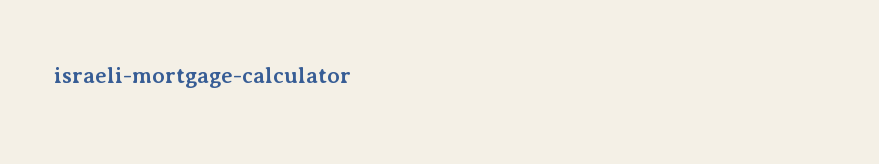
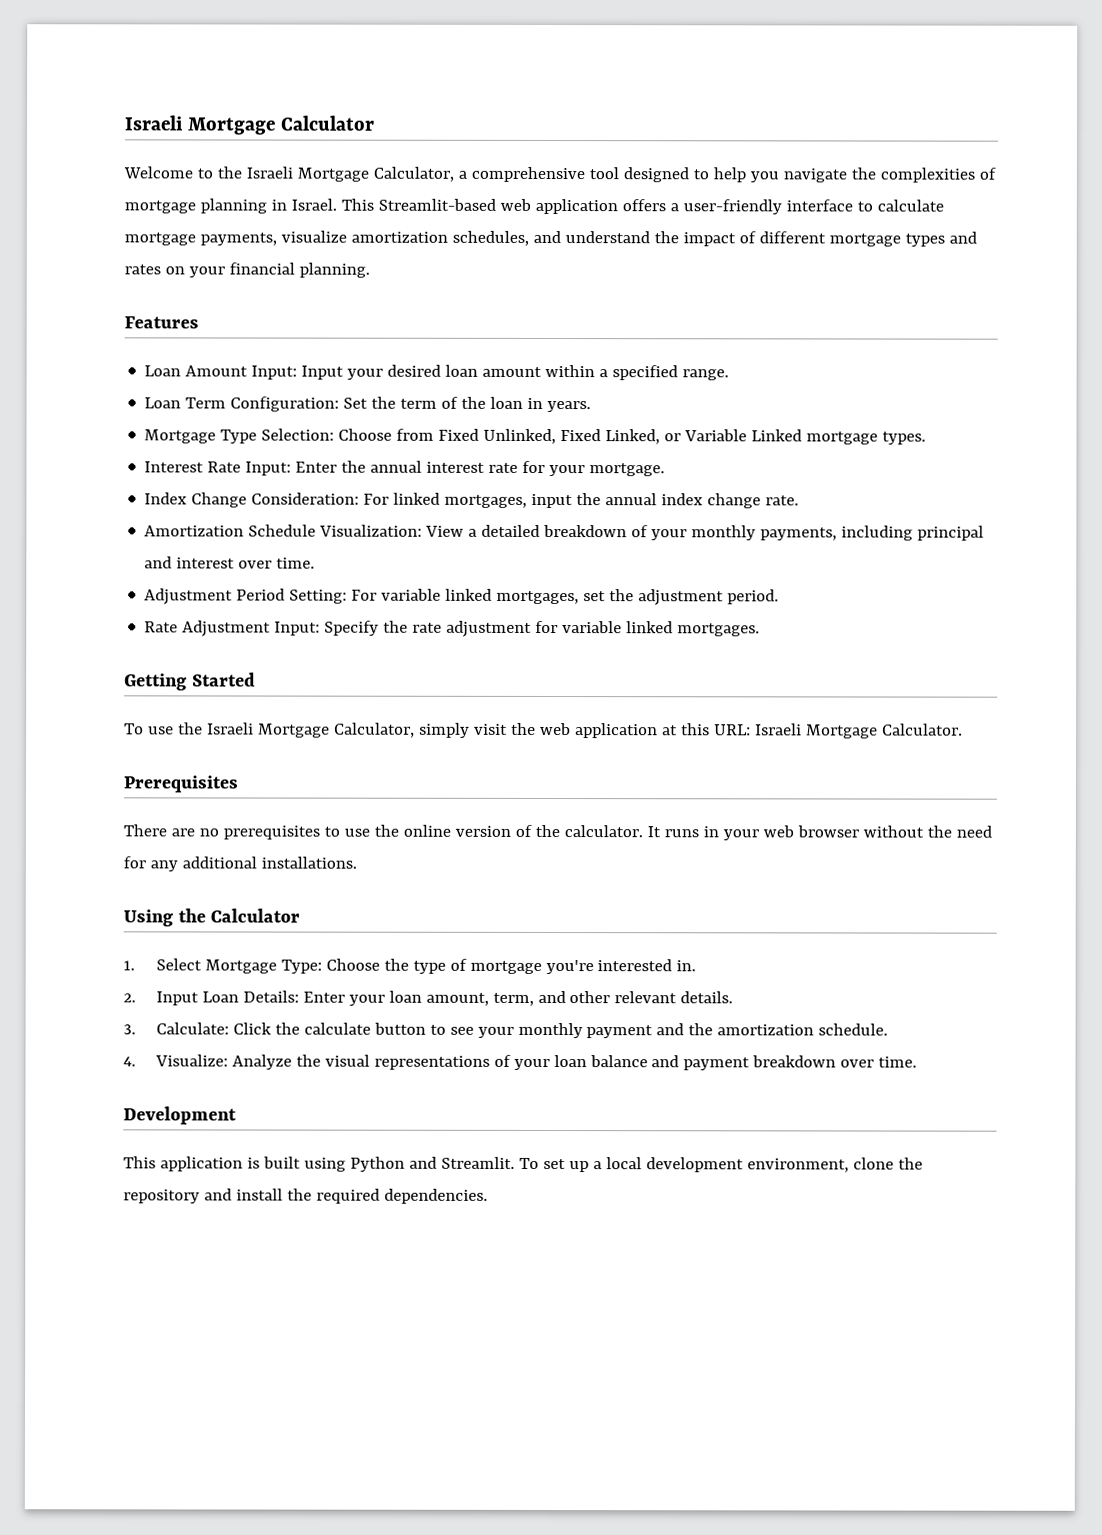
[54,67,351,88] israeli-mortgage-calculator -> [125,115,375,135] [123,166,996,183] [124,198,944,215] [124,230,977,247] [124,262,370,278] [124,316,199,329] [144,364,730,381] [144,396,592,413] [144,428,927,445] [144,460,666,477] [144,492,800,509] [144,524,985,541] [144,556,316,569] [144,588,780,606] [144,620,761,637] [124,672,256,691] [124,722,963,739] [123,775,238,793] [123,824,992,841] [123,856,357,872] [123,908,301,927] [123,958,697,975] [123,990,734,1006] [123,1022,889,1039] [123,1054,918,1071] [123,1106,237,1125] [123,1156,923,1173] [123,1188,488,1204] Israeli Mortgage Calculator // Welcome to the Israeli Mortgage Calculator, a comprehensive tool designed to help you navigate the complexities of mortgage planning in Israel. This Streamlit-based web application offers a user-friendly interface to calculate mortgage payments, visualize amortization schedules, and understand the impact of different mortgage types and rates on your financial planning. // Features // Loan Amount Input: Input your desired loan amount within a specified range. // Loan Term Configuration: Set the term of the loan in years. // Mortgage Type Selection: Choose from Fixed Unlinked, Fixed Linked, or Variable Linked mortgage types. // Interest Rate Input: Enter the annual interest rate for your mortgage. // Index Change Consideration: For linked mortgages, input the annual index change rate. // Amortization Schedule Visualization: View a detailed breakdown of your monthly payments, including principal and interest over time. // Adjustment Period Setting: For variable linked mortgages, set the adjustment period. // Rate Adjustment Input: Specify the rate adjustment for variable linked mortgages. // Getting Started // To use the Israeli Mortgage Calculator, simply visit the web application at this URL: Israeli Mortgage Calculator. // Prerequisites // There are no prerequisites to use the online version of the calculator. It runs in your web browser without the need for any additional installations. // Using the Calculator // 1. Select Mortgage Type: Choose the type of mortgage you're interested in. // 2. Input Loan Details: Enter your loan amount, term, and other relevant details. // 3. Calculate: Click the calculate button to see your monthly payment and the amortization schedule. // 4. Visualize: Analyze the visual representations of your loan balance and payment breakdown over time. // Development // This application is built using Python and Streamlit. To set up a local development environment, clone the repository and install the required dependencies.

